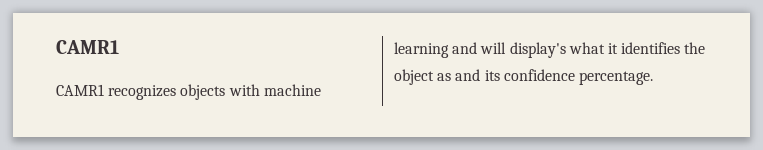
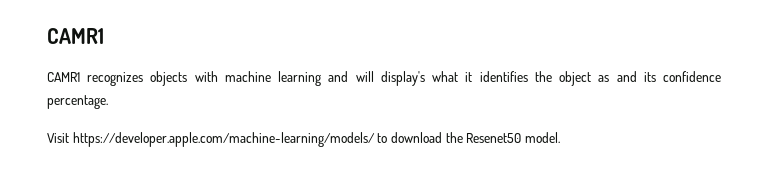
(653, 78) none -> [47,132,560,147] // Visit https://developer.apple.com/machine-learning/models/ to download the Resenet50 model.

